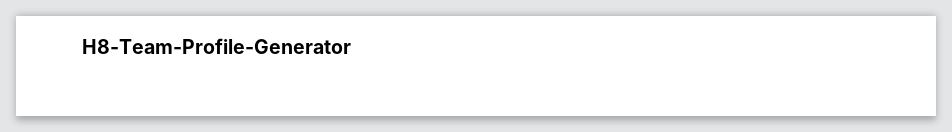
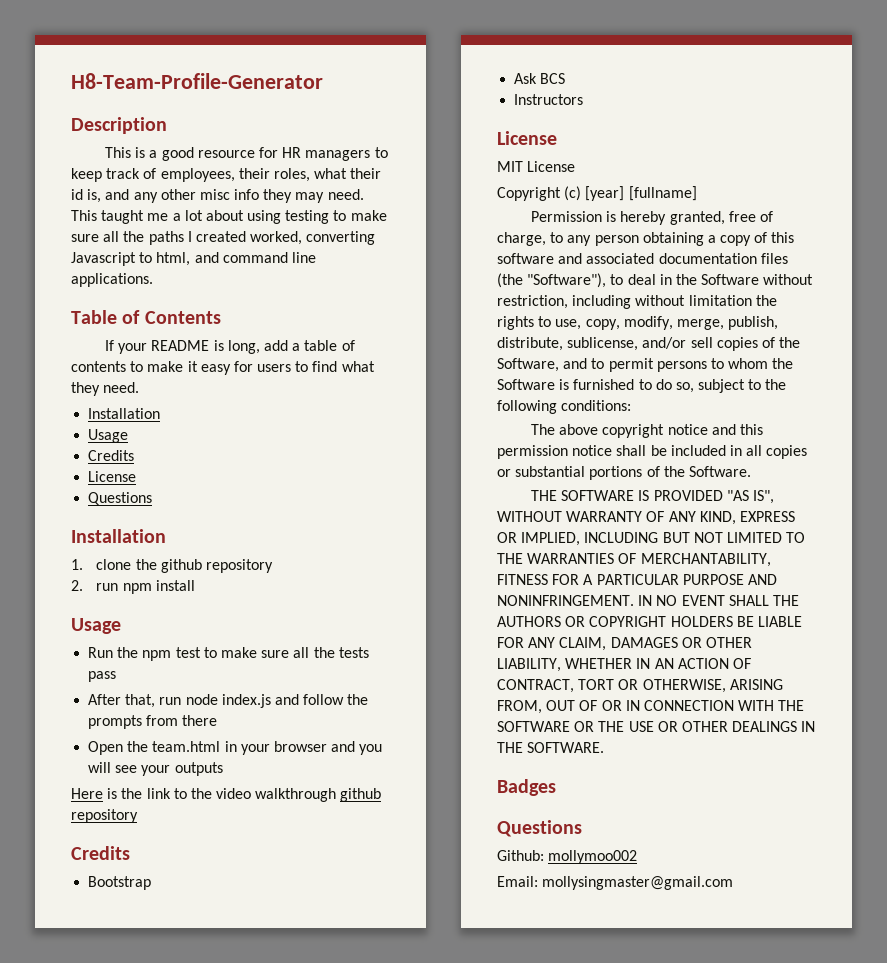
(351, 46) none -> [71,117,167,134] [105,147,388,161] [71,168,382,182] [71,189,364,203] [71,210,387,224] [71,231,376,245] [71,252,316,266] [71,273,153,287] [71,310,221,324] [105,340,355,354] [71,361,375,375] [71,382,140,396] [88,408,161,419] [88,429,129,443] [88,450,135,461] [88,471,137,482] [88,492,153,505] [71,529,166,543] [71,559,274,573] [71,580,195,594] [71,618,121,634] [88,647,369,661] [88,671,117,682] [88,694,369,708] [88,715,218,729] [88,741,383,755] [88,762,223,776] [71,788,382,802] [71,809,138,823] [71,846,130,860] [88,876,152,890] [514,73,566,84] [514,94,584,105] [497,131,557,145] [497,161,576,172] [497,186,697,201] [531,211,773,225] [497,232,795,246] [497,253,788,264] [497,273,814,288] [497,295,777,309] [497,316,779,330] [497,337,801,351] [497,358,794,372] [497,379,787,393] [497,400,632,414] [531,424,763,438] [497,445,808,459] [497,466,751,480] [531,490,774,504] [497,511,795,525] [497,532,806,546] [497,553,771,567] [497,574,777,585] [497,595,799,606] [497,616,802,627] [497,637,752,651] [497,658,751,672] [497,679,783,693] [497,700,805,714] [497,721,816,732] [497,742,605,753] [497,779,556,796] [497,820,582,837] [497,850,638,864] [497,876,734,890] // Description // This is a good resource for HR managers to keep track of employees, their roles, what their id is, and any other misc info they may need. This taught me a lot about using testing to make sure all the paths I created worked, converting Javascript to html, and command line applications. // Table of Contents // If your README is long, add a table of contents to make it easy for users to find what they need. // Installation // Usage // Credits // License // Questions // Installation // 1. clone the github repository // 2. run npm install // Usage // Run the npm test to make sure all the tests pass // After that, run node index.js and follow the prompts from there // Open the team.html in your browser and you will see your outputs // Here is the link to the video walkthrough github repository // Credits // Bootstrap // Ask BCS // Instructors // License // MIT License // Copyright (c) [year] [fullname] // Permission is hereby granted, free of charge, to any person obtaining a copy of this software and associated documentation files (the "Software"), to deal in the Software without restriction, including without limitation the rights to use, copy, modify, merge, publish, distribute, sublicense, and/or sell copies of the Software, and to permit persons to whom the Software is furnished to do so, subject to the following conditions: // The above copyright notice and this permission notice shall be included in all copies or substantial portions of the Software. // THE SOFTWARE IS PROVIDED "AS IS", WITHOUT WARRANTY OF ANY KIND, EXPRESS OR IMPLIED, INCLUDING BUT NOT LIMITED TO THE WARRANTIES OF MERCHANTABILITY, FITNESS FOR A PARTICULAR PURPOSE AND NONINFRINGEMENT. IN NO EVENT SHALL THE AUTHORS OR COPYRIGHT HOLDERS BE LIABLE FOR ANY CLAIM, DAMAGES OR OTHER LIABILITY, WHETHER IN AN ACTION OF CONTRACT, TORT OR OTHERWISE, ARISING FROM, OUT OF OR IN CONNECTION WITH THE SOFTWARE OR THE USE OR OTHER DEALINGS IN THE SOFTWARE. // Badges // Questions // Github: mollymoo002 // Email: mollysingmaster@gmail.com

